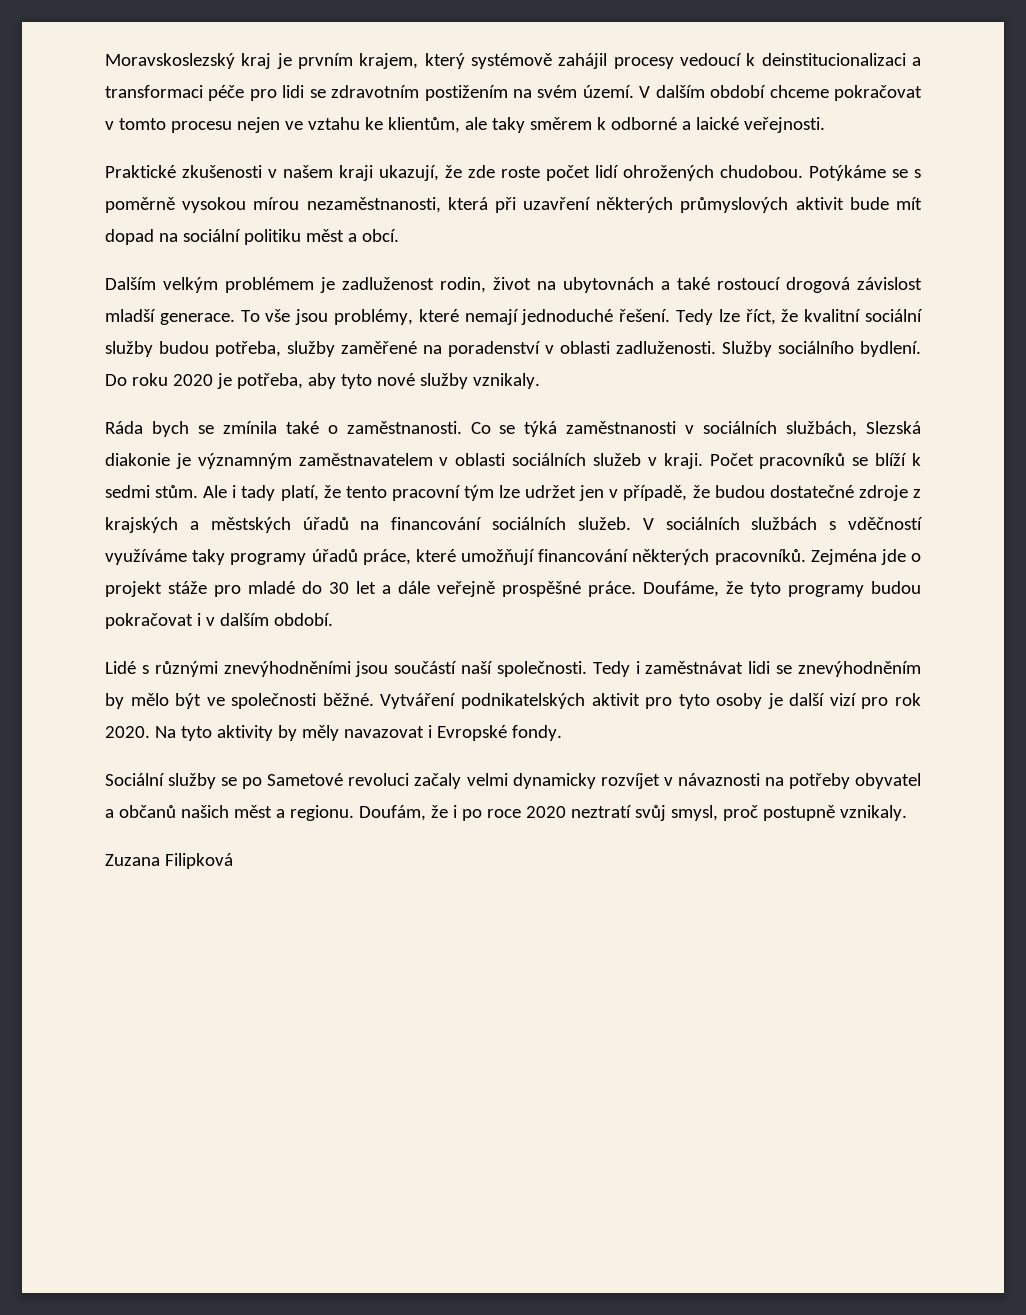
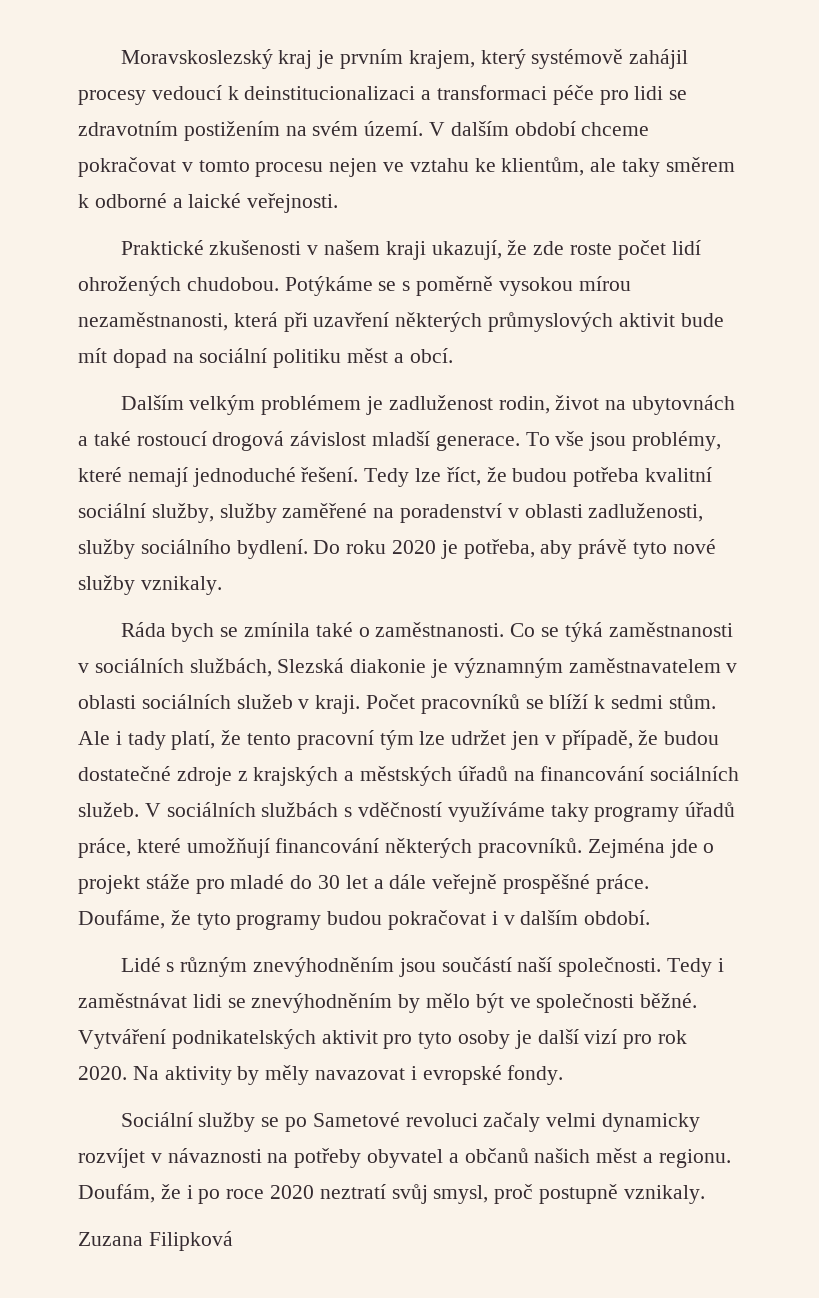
[804,309,923,322] [105,341,281,357] kvalitní sociální služby budou potřeba, -> [512,467,713,487] [78,503,214,523] budou potřeba kvalitní sociální služby,
[616,341,772,357] zadluženosti. Služby -> [588,503,704,522] [78,539,135,559] zadluženosti, služby
(336, 381) none -> [578,539,628,559] právě
[154,661,351,677] různými znevýhodněními -> [180,957,395,977] různým znevýhodněním
[180,726,212,741] tyto -> (159, 1073) none
[436,725,507,741] Evropské -> [422,1065,502,1085] evropské

